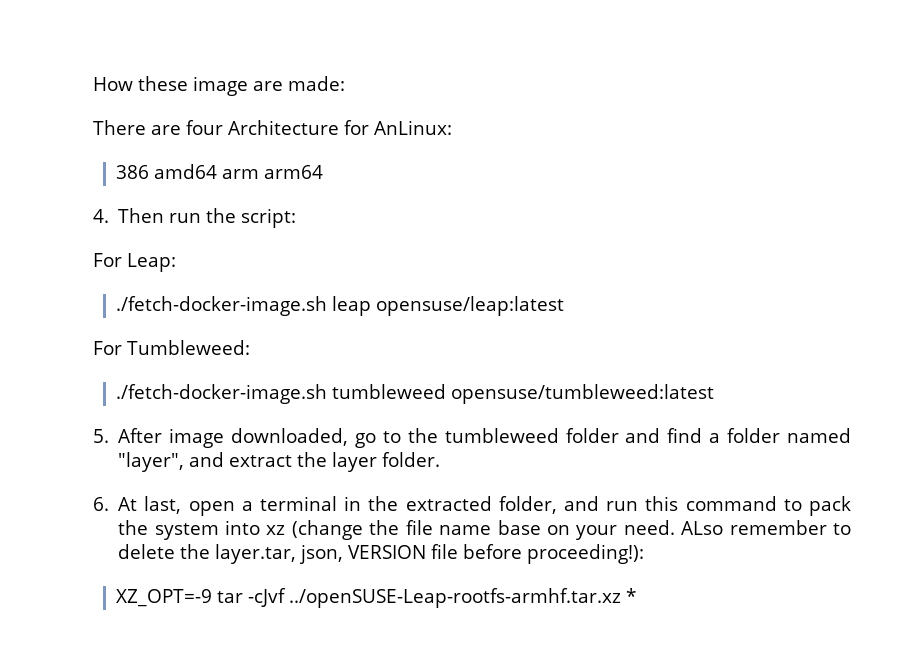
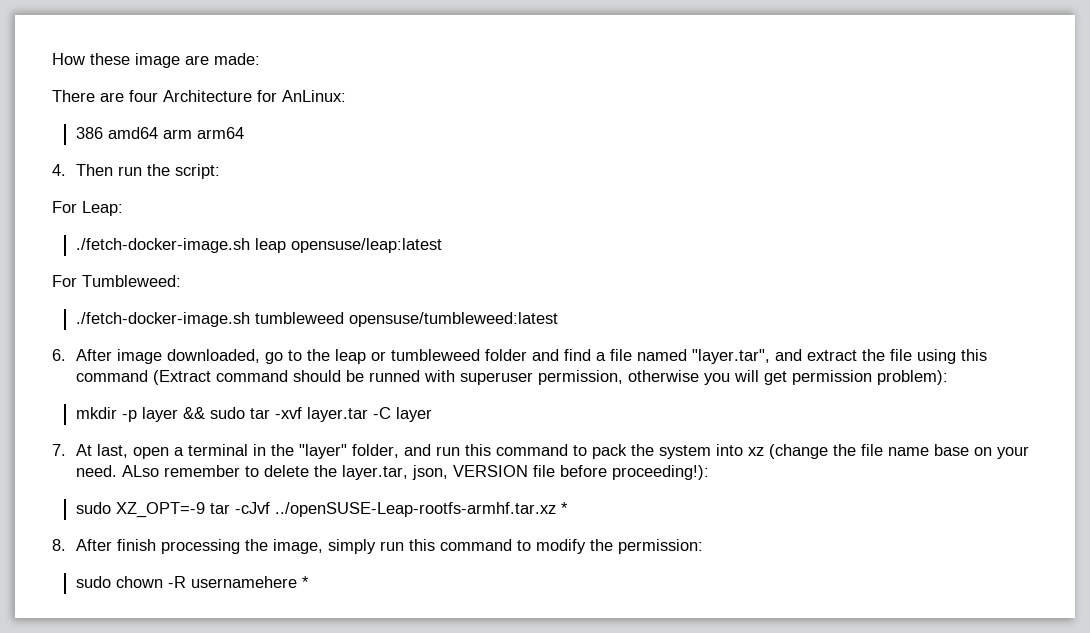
[93,429,109,443] 5. -> [52,349,66,361] 6.
(438, 435) none -> [334,349,386,364] leap or
[727,428,852,443] [118,452,441,472] [93,497,109,511] folder named "layer", and extract the layer folder. // 6. -> [609,349,987,364] [75,370,948,385] [75,407,432,422] [52,444,66,456] file named "layer.tar", and extract the file using this command (Extract command should be runned with superuser permission, otherwise you will get permission problem): // mkdir -p layer && sudo tar -xvf layer.tar -C layer // 7.
[405,496,492,511] extracted -> [298,444,347,459] "layer"
(645, 554) none -> [75,502,111,514] sudo
(637, 595) none -> [52,539,703,554] [75,576,309,588] // 8. After finish processing the image, simply run this command to modify the permission: // sudo chown -R usernamehere *

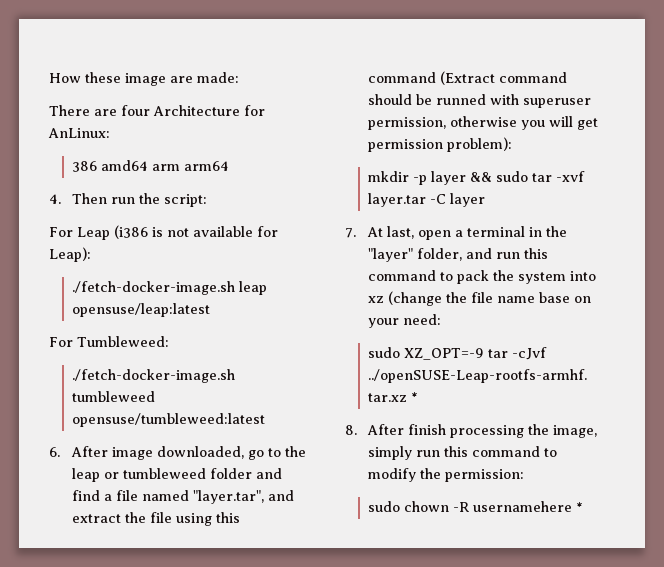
[82,201,123,216] Leap: -> [77,225,278,240] [49,247,91,262] Leap (i386 is not available for Leap):
[75,465,709,480] need. ALso remember to delete the layer.tar, json, VERSION file before proceeding!): -> [403,314,442,325] need:

